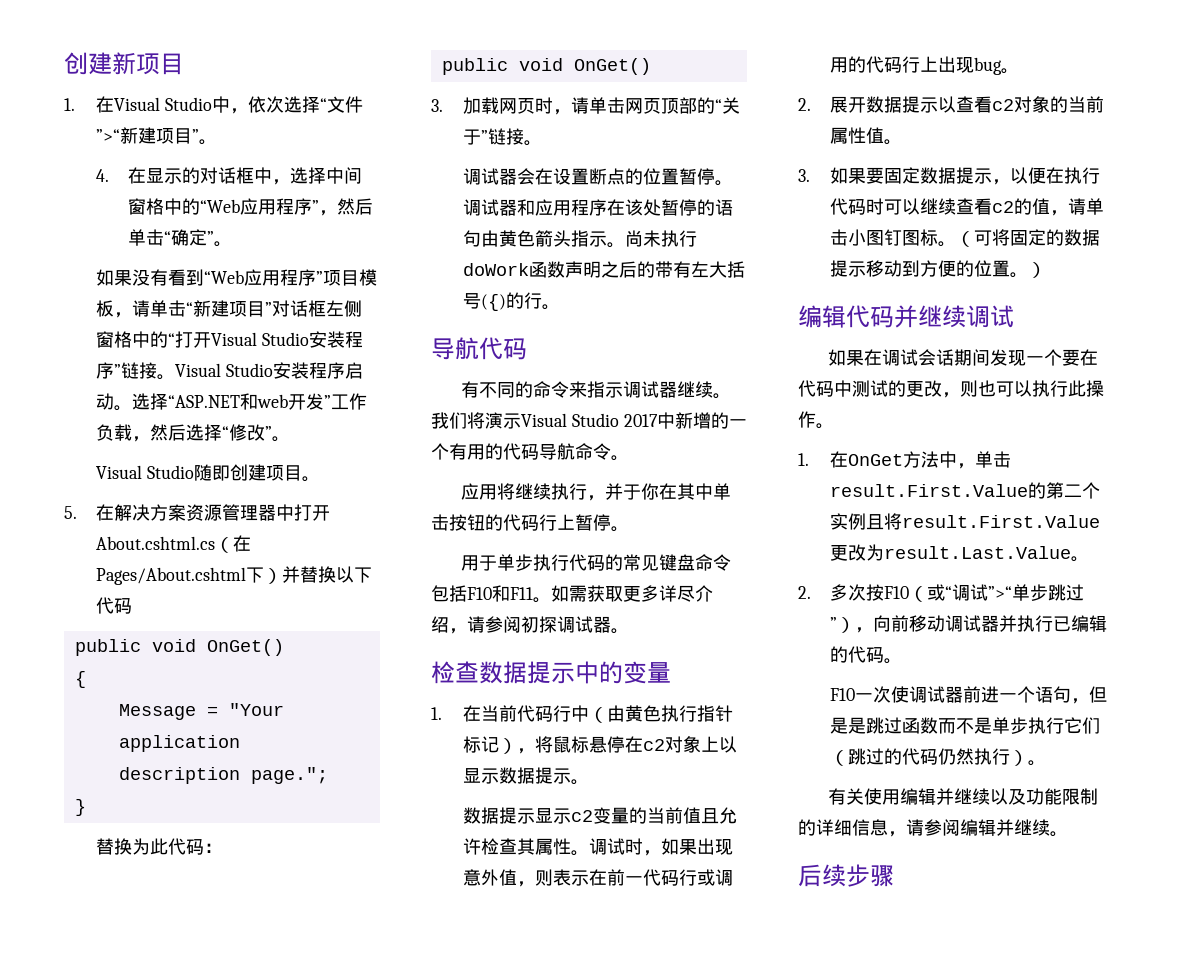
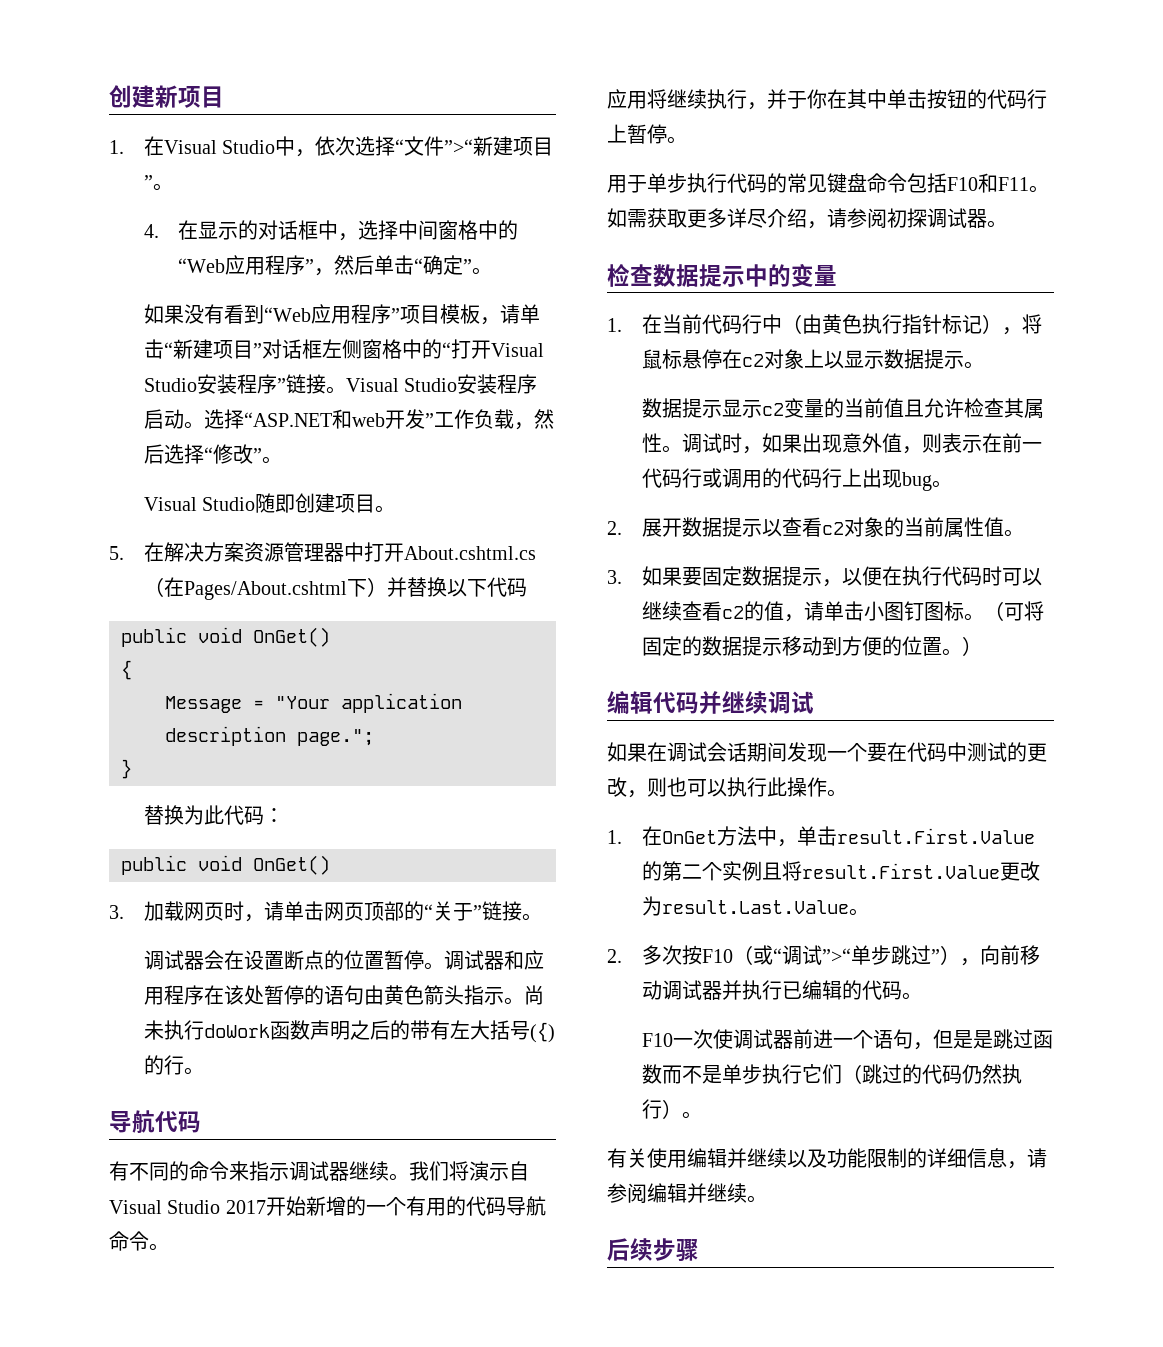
(521, 421) none -> [509,1161,529,1181] 自
[657,412,675,429] 中 -> [265,1196,306,1216] 开始

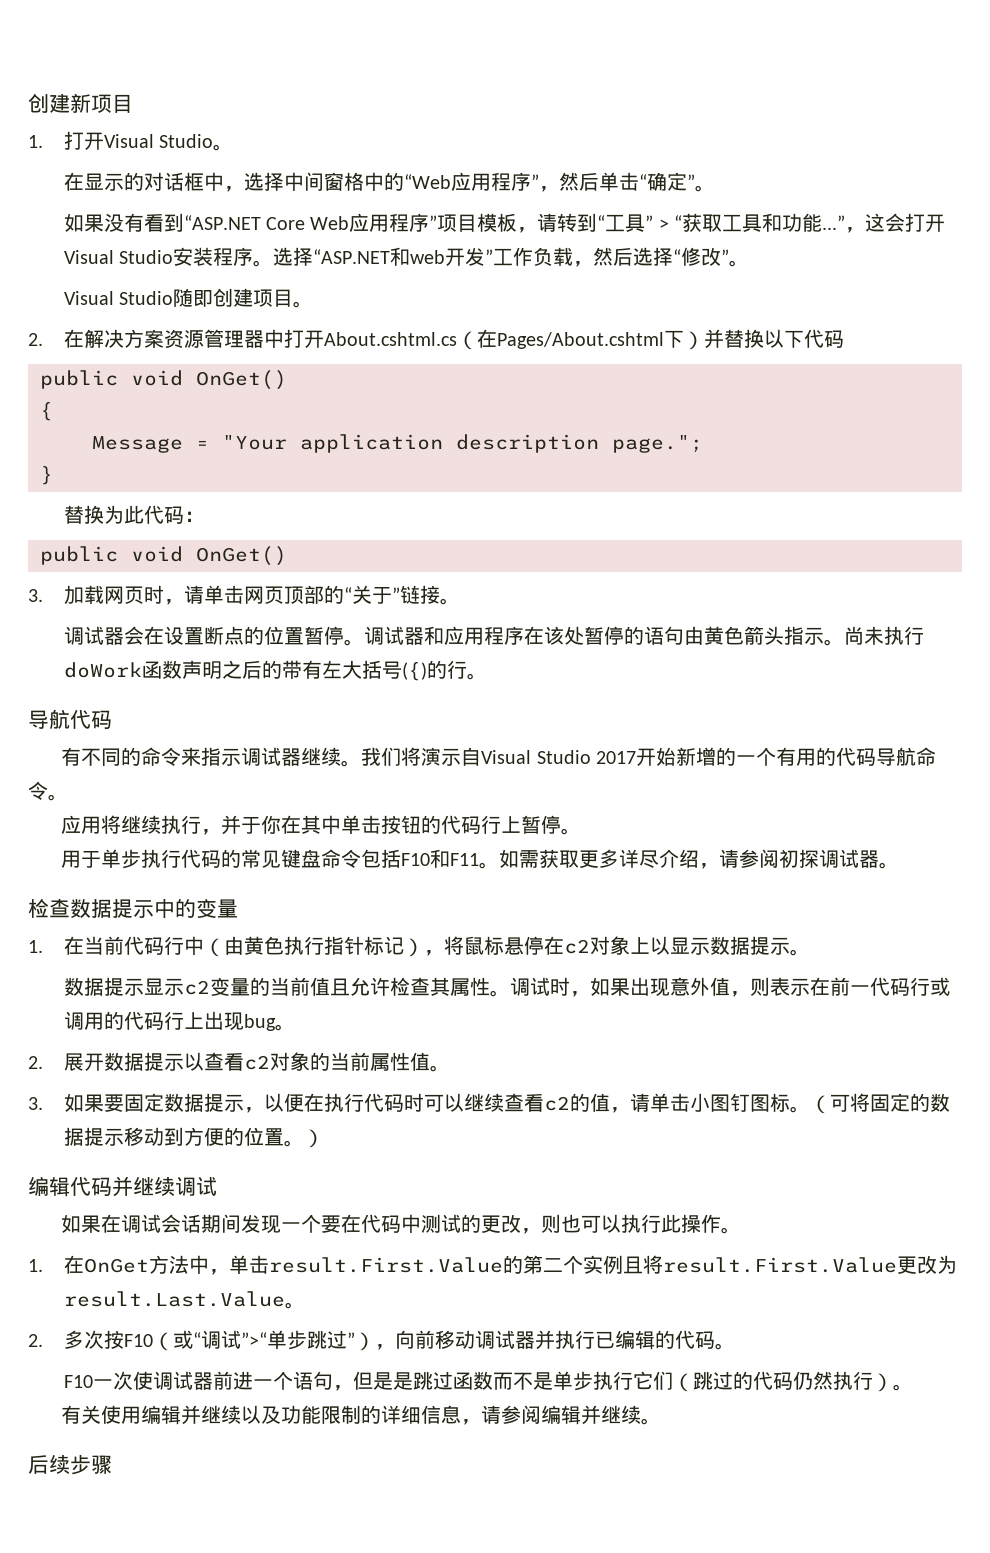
[143,136,554,157] [143,175,173,191] [143,224,159,238] 在Visual Studio中，依次选择“文件”>“新建项目”。 // 4. -> [63,131,233,151] 打开Visual Studio。 //
[263,307,311,322] “Web -> [183,215,350,230] “ASP.NET Core Web
[519,304,540,324] [143,339,451,359] 单击“新建项目”对话框左侧窗格中的“ -> [557,213,906,233] 转到“工具” > “获取工具和功能...”，这会
[276,374,538,394] [143,409,184,429] ”链接。Visual Studio安装程序启动 -> (253, 256) none
[109,546,124,560] 5. -> [28,333,43,346] 2.

